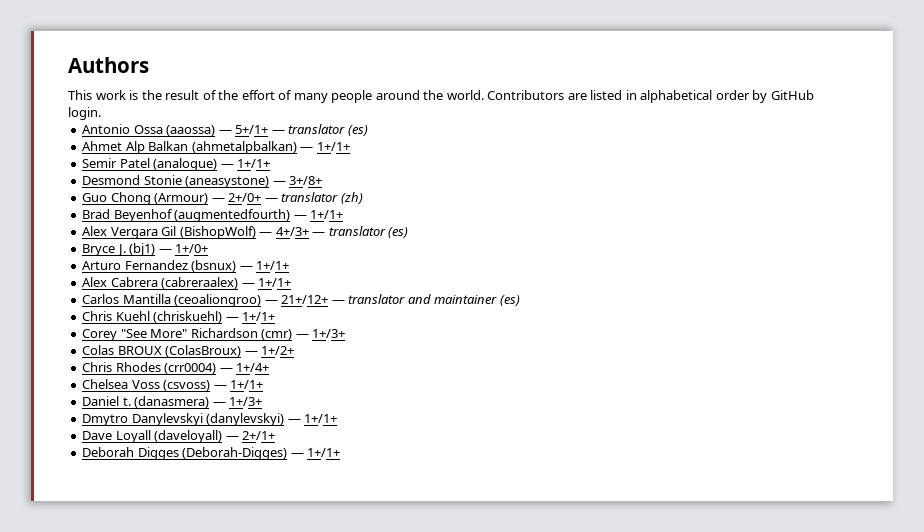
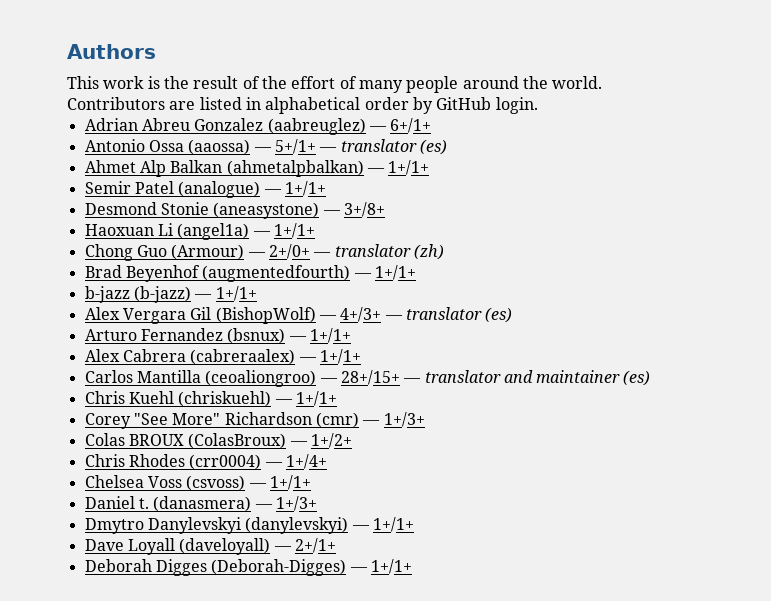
(101, 113) none -> [84,118,432,135] // Adrian Abreu Gonzalez (aabreuglez) — 6+/1+
[82,192,151,205] Guo Chong -> [84,223,315,240] [84,244,167,261] Haoxuan Li (angel1a) — 1+/1+ // Chong Guo
(344, 214) none -> [84,286,257,303] // b-jazz (b-jazz) — 1+/1+
[82,243,209,256] // Bryce J. (bj1) — 1+/0+ -> (513, 315) none
[281,295,329,304] 21+/12+ -> [340,370,400,385] 28+/15+

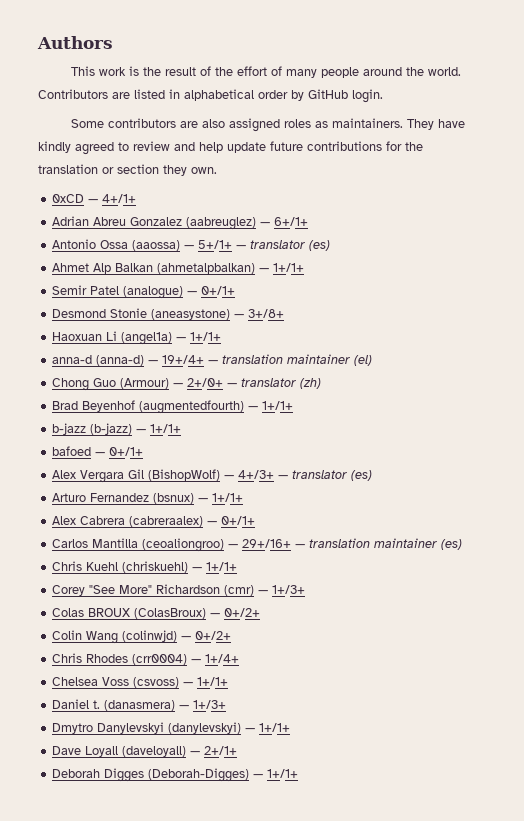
(538, 105) none -> [71,118,466,132] [38,141,423,155] [38,164,217,176] [52,194,137,203] // Some contributors are also assigned roles as maintainers. They have kindly agreed to review and help update future contributions for the translation or section they own. // 0xCD — 4+/1+
[284,181,326,196] 1+/1+ -> [201,286,236,295] 0+/1+
(315, 230) none -> [52,354,373,366] // anna-d (anna-d) — 19+/4+ — translation maintainer (el)
(257, 293) none -> [52,446,144,456] // bafoed — 0+/1+
[319,349,361,364] 1+/1+ -> [221,516,256,525] 0+/1+
[340,370,533,385] 28+/15+ — translator and -> [242,538,371,548] 29+/16+ — translation
[310,433,352,448] 1+/2+ -> [224,608,261,617] [52,630,232,644] 0+/2+ // Colin Wang (colinwjd) — 0+/2+

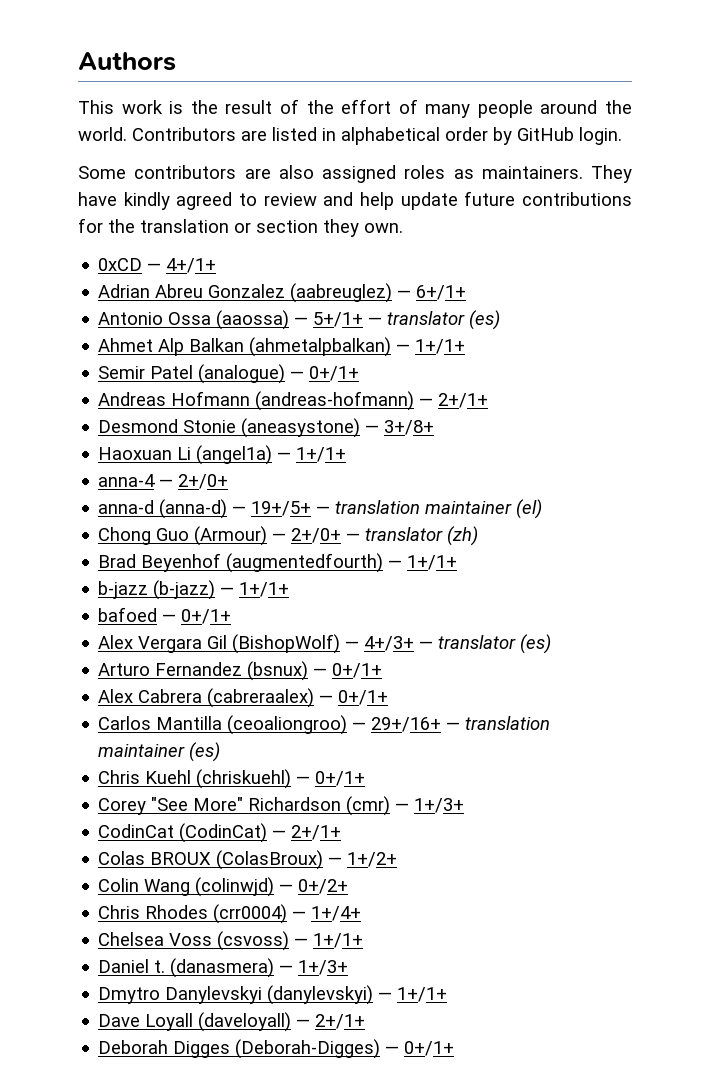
(236, 290) none -> [98,391,489,411] // Andreas Hofmann (andreas-hofmann) — 2+/1+
(222, 336) none -> [98,474,229,489] // anna-4 — 2+/0+
[162,355,205,364] 19+/4+ -> [251,501,312,516] 19+/5+
[212,493,244,502] 1+/1+ -> [332,663,383,678] 0+/1+
[206,562,238,571] 1+/1+ -> [315,771,366,786] 0+/1+
(306, 589) none -> [98,823,342,843] // CodinCat (CodinCat) — 2+/1+
[224,608,261,617] 0+/2+ -> [347,852,398,867] 1+/2+
[267,769,299,778] 1+/1+ -> [404,1041,455,1056] 0+/1+

